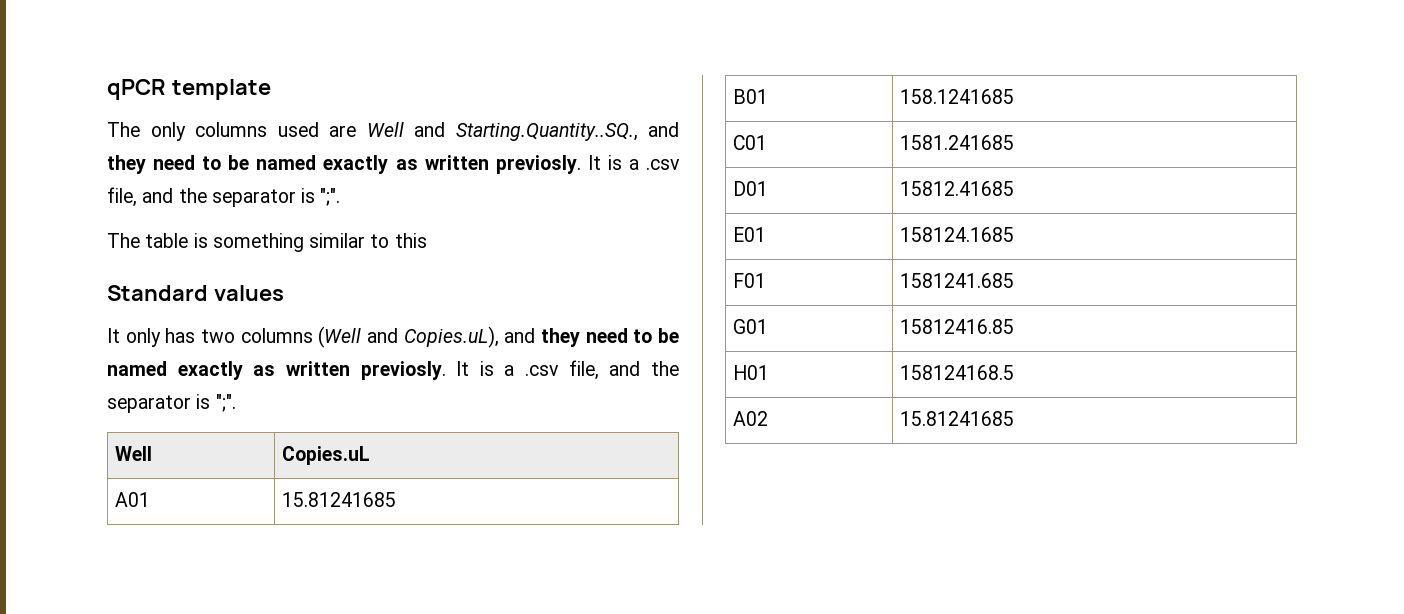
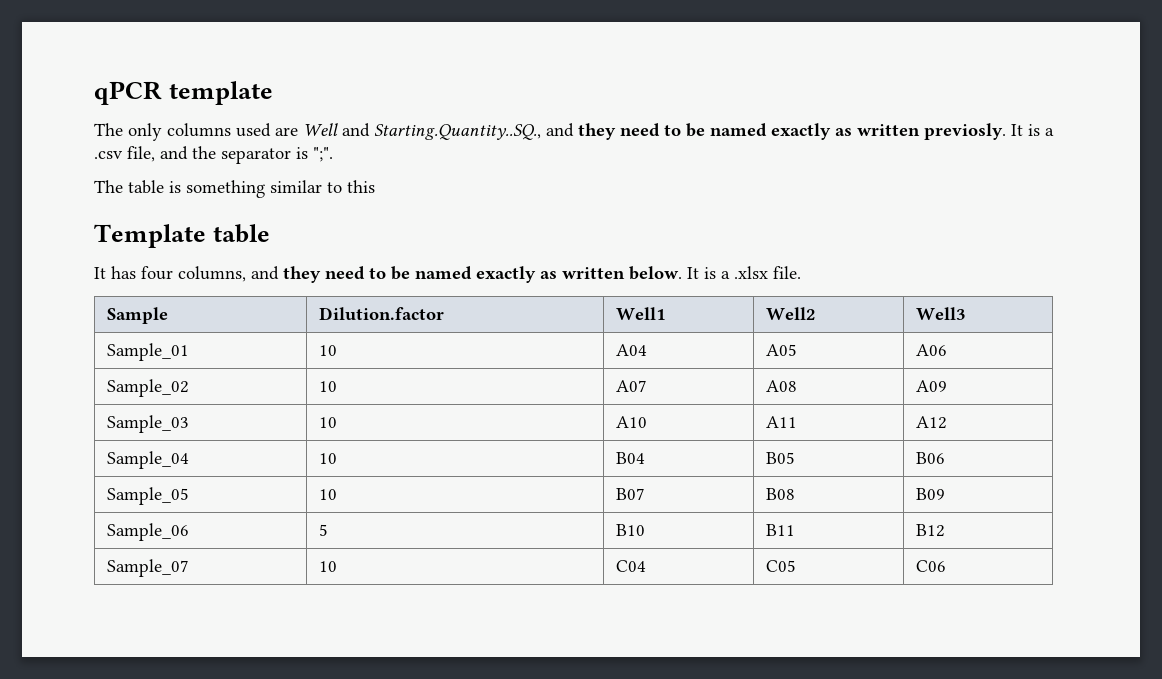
[107,285,284,301] [107,326,679,348] [107,360,679,380] [107,394,236,413] [115,446,153,461] [282,446,371,465] [115,492,151,507] [282,492,397,507] [733,89,769,104] [900,89,1015,104] [733,135,768,150] [900,135,1015,150] [733,181,769,196] [900,181,1015,196] [733,227,767,242] [900,227,1015,242] [733,273,767,288] [900,273,1015,288] [733,319,769,334] [900,319,1015,334] [733,365,770,380] [900,365,1015,380] [733,411,769,426] [900,411,1015,426] Standard values // It only has two columns (Well and Copies.uL), and they need to be named exactly as written previosly. It is a .csv file, and the separator is ";". // Well | Copies.uL // A01 | 15.81241685 // B01 | 158.1241685 // C01 | 1581.241685 // D01 | 15812.41685 // E01 | 158124.1685 // F01 | 1581241.685 // G01 | 15812416.85 // H01 | 158124168.5 // A02 | 15.81241685 -> [94,224,271,248] [94,266,801,283] [106,307,168,324] [318,307,444,321] [615,307,666,320] [765,307,816,320] [915,307,966,320] [106,343,189,361] [318,345,337,356] [615,344,647,356] [765,344,797,356] [915,344,947,356] [106,379,189,397] [318,381,337,392] [615,380,647,392] [765,380,797,392] [915,380,947,392] [106,415,189,433] [318,417,337,428] [615,416,647,428] [765,416,797,428] [915,416,947,429] [106,451,189,469] [318,453,337,464] [615,452,645,464] [765,452,795,464] [915,452,945,464] [106,487,189,505] [318,489,337,500] [615,488,645,500] [765,488,795,500] [915,488,945,500] [106,523,189,541] [318,524,328,536] [615,524,645,536] [765,524,795,536] [915,524,945,537] [106,559,189,577] [318,561,337,572] [615,560,646,572] [765,560,796,572] [915,560,946,572] Template table // It has four columns, and they need to be named exactly as written below. It is a .xlsx file. // Sample | Dilution.factor | Well1 | Well2 | Well3 // Sample_01 | 10 | A04 | A05 | A06 // Sample_02 | 10 | A07 | A08 | A09 // Sample_03 | 10 | A10 | A11 | A12 // Sample_04 | 10 | B04 | B05 | B06 // Sample_05 | 10 | B07 | B08 | B09 // Sample_06 | 5 | B10 | B11 | B12 // Sample_07 | 10 | C04 | C05 | C06

